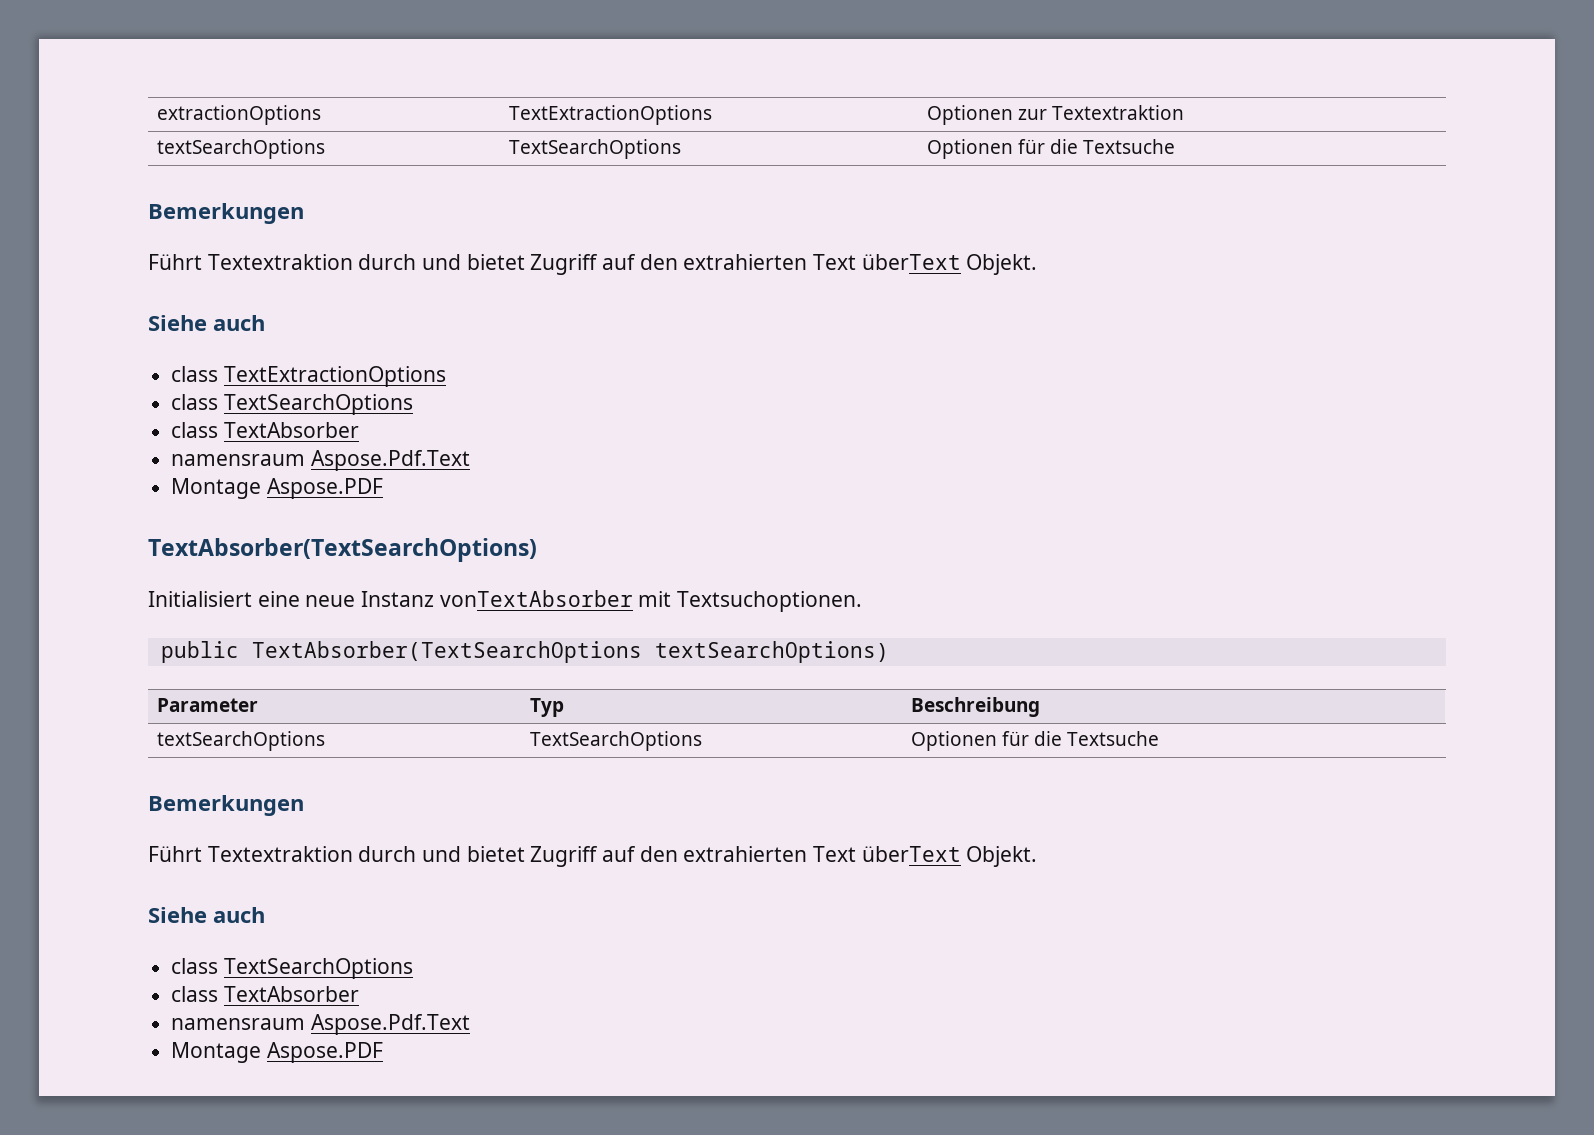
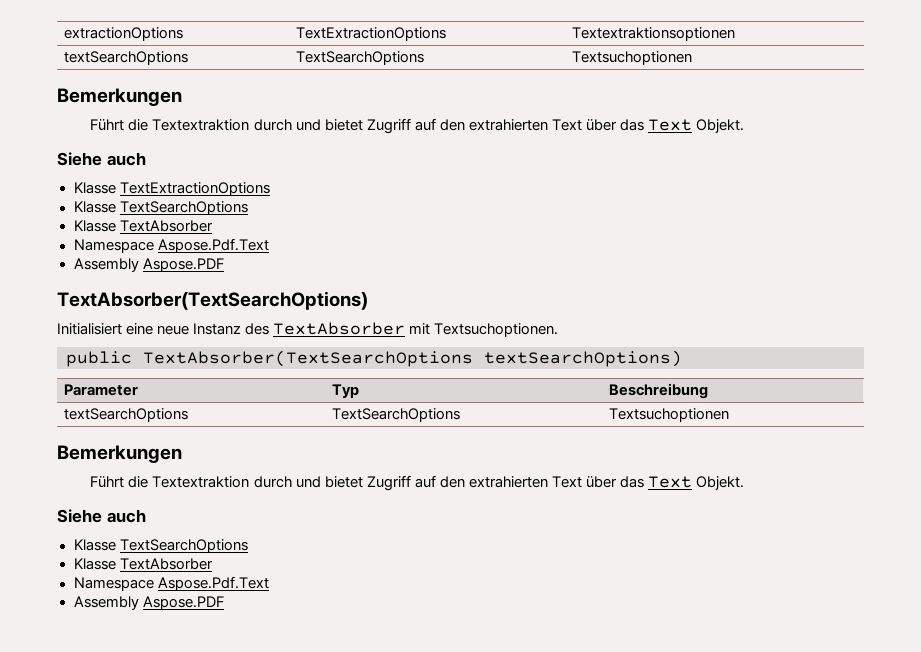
[926,105,1185,125] [156,139,325,159] [508,139,681,159] [926,139,1176,159] [148,203,304,224] [148,254,1038,275] [148,315,265,331] [171,366,219,382] Optionen zur Textextraktion // textSearchOptions | TextSearchOptions | Optionen für die Textsuche // Bemerkungen // Führt Textextraktion durch und bietet Zugriff auf den extrahierten Text überText Objekt. // Siehe auch // class -> [572,27,736,41] [64,51,189,65] [296,51,425,65] [572,51,693,65] [57,88,182,106] [90,118,745,134] [57,152,146,166] [73,182,116,194] Textextraktionsoptionen // textSearchOptions | TextSearchOptions | Textsuchoptionen // Bemerkungen // Führt die Textextraktion durch und bietet Zugriff auf den extrahierten Text über das Text Objekt. // Siehe auch // Klasse
[171,394,413,415] [171,422,359,438] [171,450,470,471] [171,478,262,499] class TextSearchOptions // class TextAbsorber // namensraum Aspose.Pdf.Text // Montage -> [73,201,248,215] [73,220,213,232] [73,238,269,253] [73,258,139,272] Klasse TextSearchOptions // Klasse TextAbsorber // Namespace Aspose.Pdf.Text // Assembly
[439,590,633,607] vonTextAbsorber -> [245,322,406,335] des TextAbsorber
[910,731,1160,751] [148,795,304,816] [148,846,1038,867] [148,907,265,923] [171,958,413,979] [171,986,359,1002] [171,1014,470,1035] [171,1042,262,1063] Optionen für die Textsuche // Bemerkungen // Führt Textextraktion durch und bietet Zugriff auf den extrahierten Text überText Objekt. // Siehe auch // class TextSearchOptions // class TextAbsorber // namensraum Aspose.Pdf.Text // Montage -> [609,408,730,422] [57,445,182,463] [90,475,745,491] [57,509,146,523] [73,539,248,553] [73,558,213,570] [73,576,269,591] [73,596,139,610] Textsuchoptionen // Bemerkungen // Führt die Textextraktion durch und bietet Zugriff auf den extrahierten Text über das Text Objekt. // Siehe auch // Klasse TextSearchOptions // Klasse TextAbsorber // Namespace Aspose.Pdf.Text // Assembly

